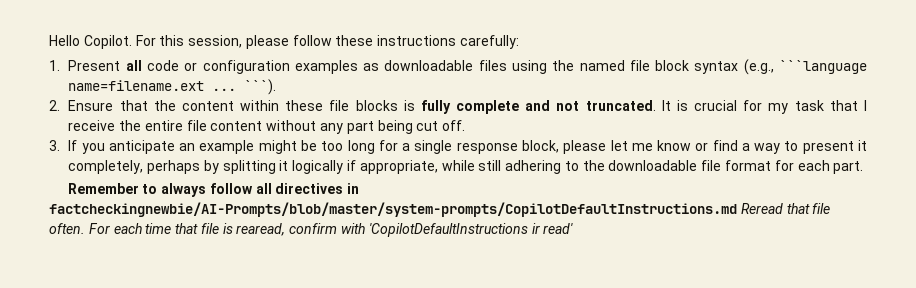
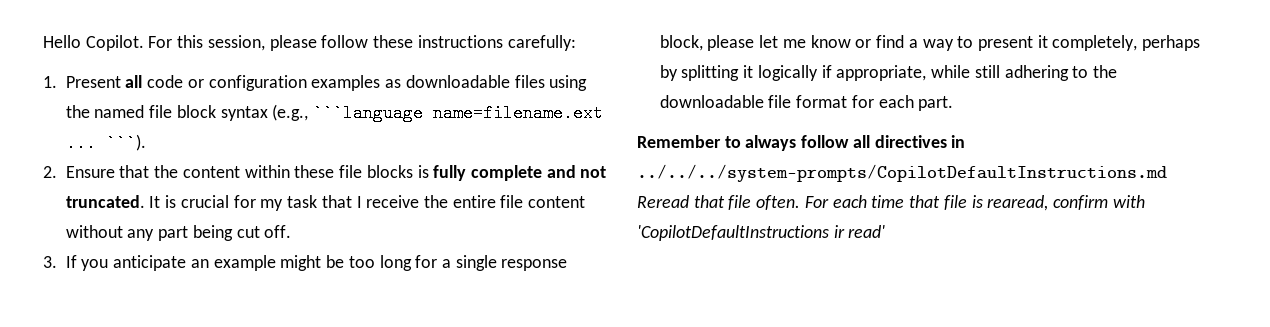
[49,202,737,217] factcheckingnewbie/AI-Prompts/blob/master/system-prompts/CopilotDefaultInstructions.md -> [637,164,1167,182] ../../../system-prompts/CopilotDefaultInstructions.md

